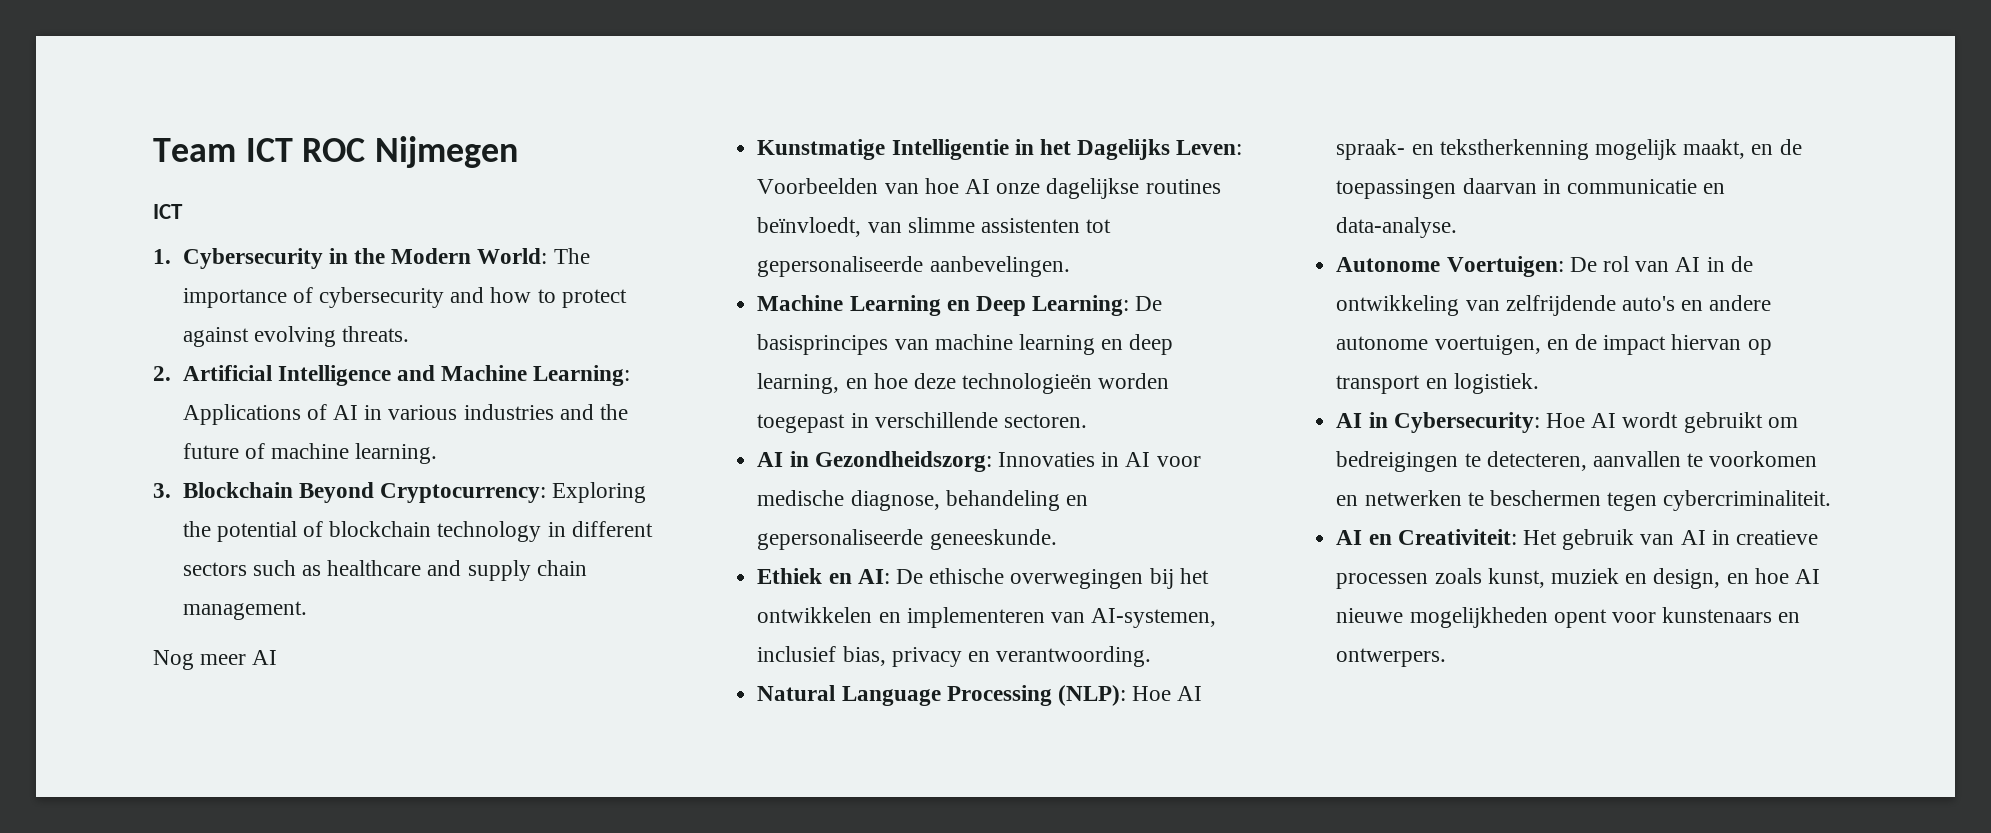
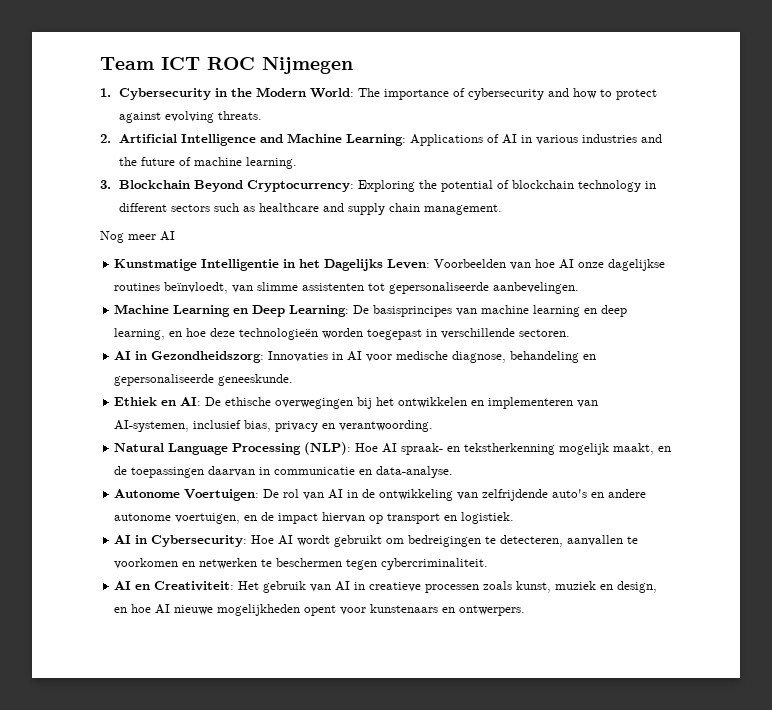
[153,204,183,219] // ICT -> (353, 65) none

